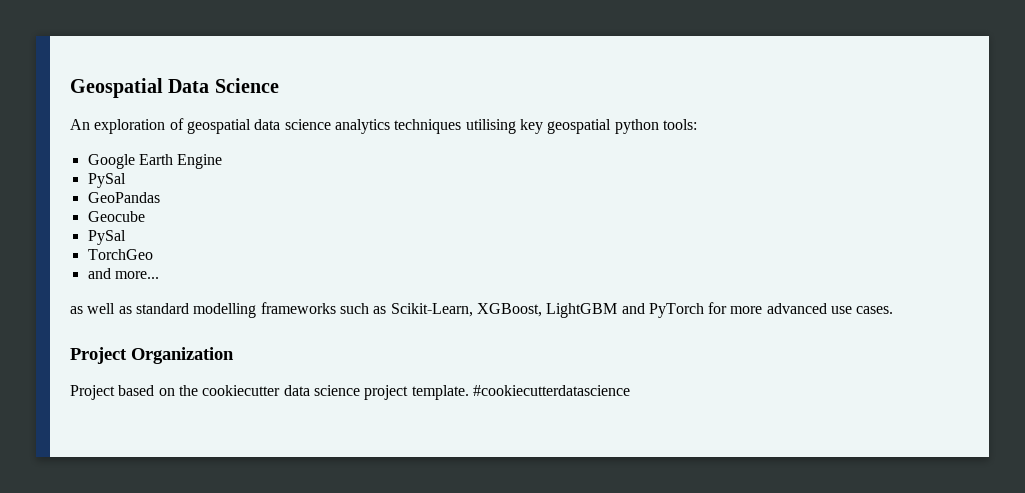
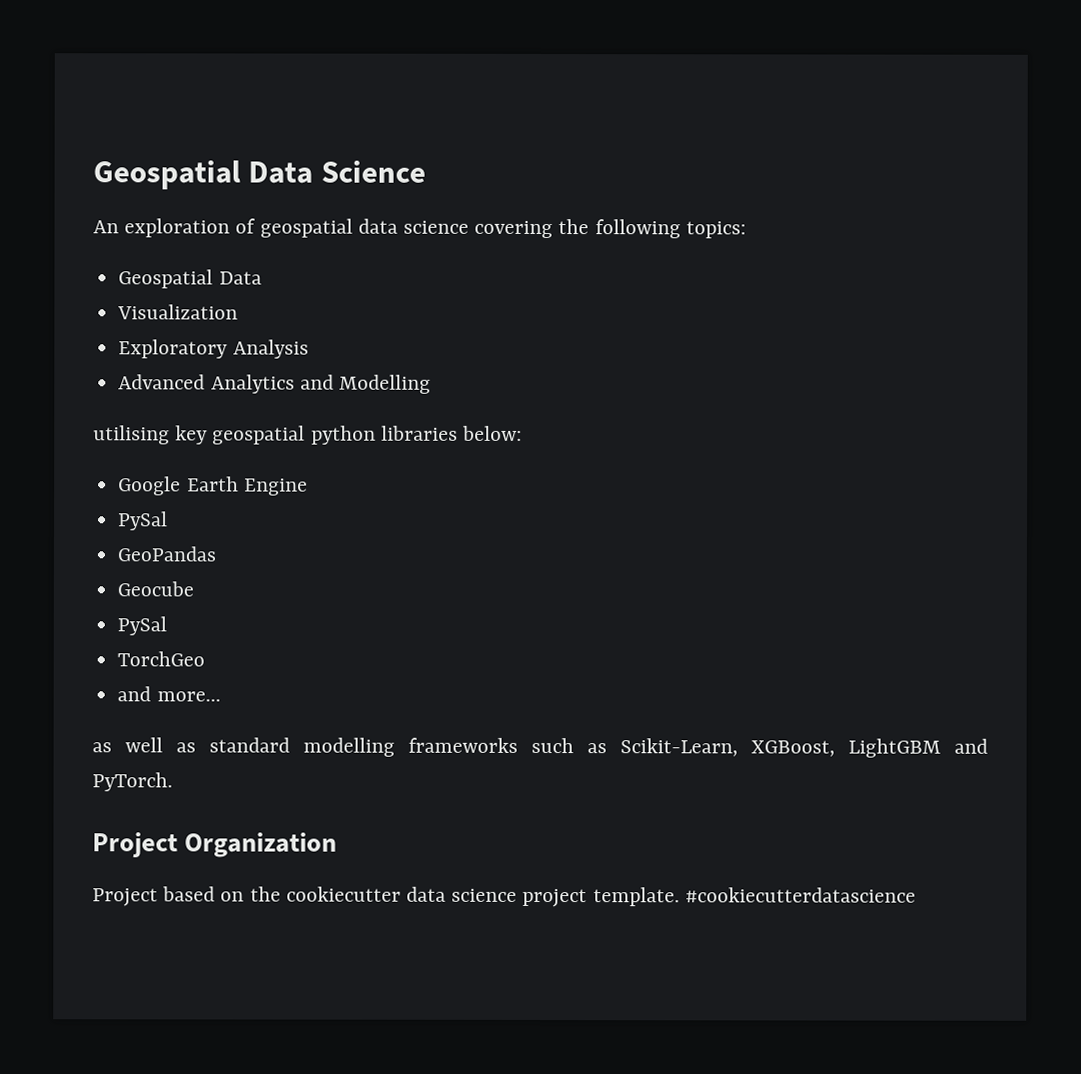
[334,119,462,134] analytics techniques -> [474,219,746,239] [118,269,262,289] [117,304,239,320] [118,339,309,359] [118,374,431,394] covering the following topics: // Geospatial Data // Visualization // Exploratory Analysis // Advanced Analytics and Modelling //
[662,119,697,130] tools: -> [380,425,523,441] libraries below:
[648,302,894,318] PyTorch for more advanced use cases. -> [92,772,173,792] PyTorch.

